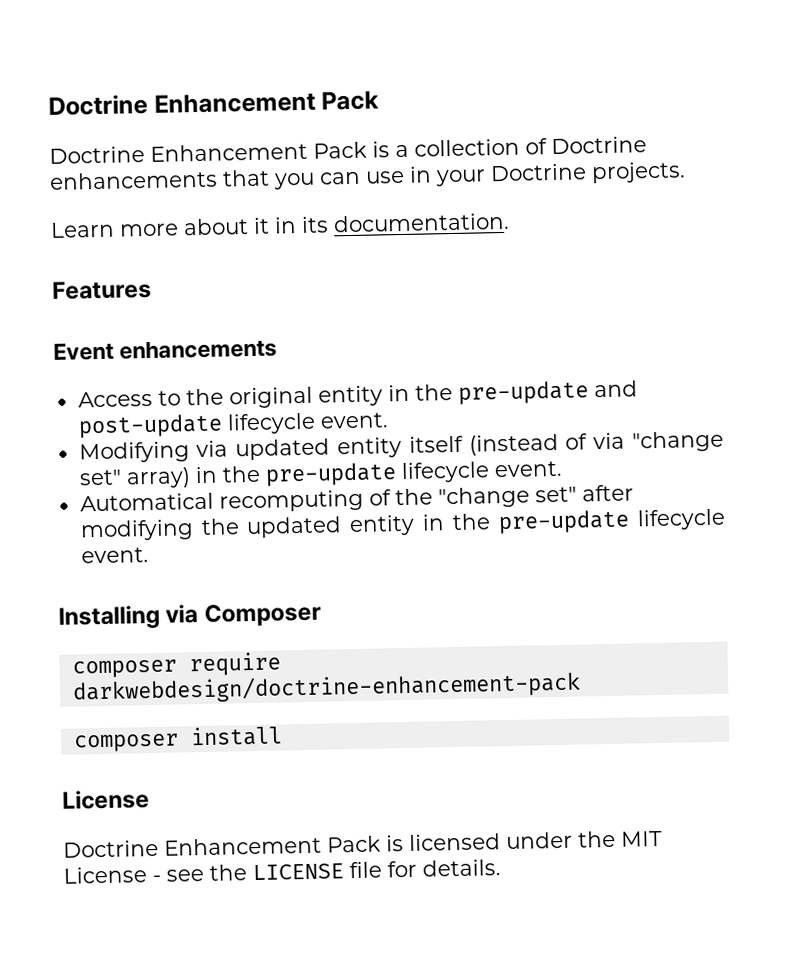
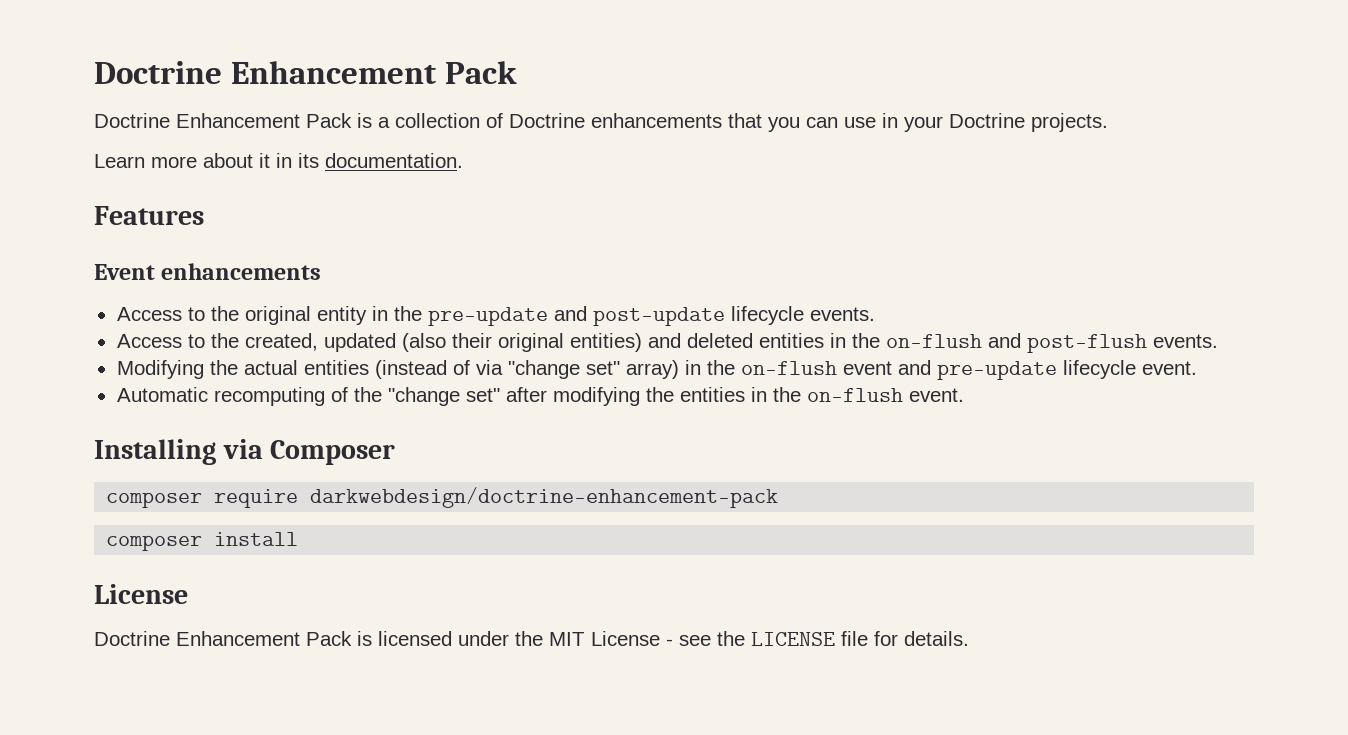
[319,412,389,429] [78,435,464,464] event. // Modifying via updated entity itself -> [809,307,875,321] [116,333,1218,353] [116,360,369,379] events. // Access to the created, updated (also their original entities) and deleted entities in the on-flush and post-flush events. // Modifying the actual entities
[264,460,562,487] [79,492,214,512] pre-update lifecycle event. // Automatical -> [740,360,1197,380] [116,387,208,402] on-flush event and pre-update lifecycle event. // Automatic
[246,508,726,539] updated entity in the pre-update lifecycle -> [679,387,903,402] entities in the on-flush

